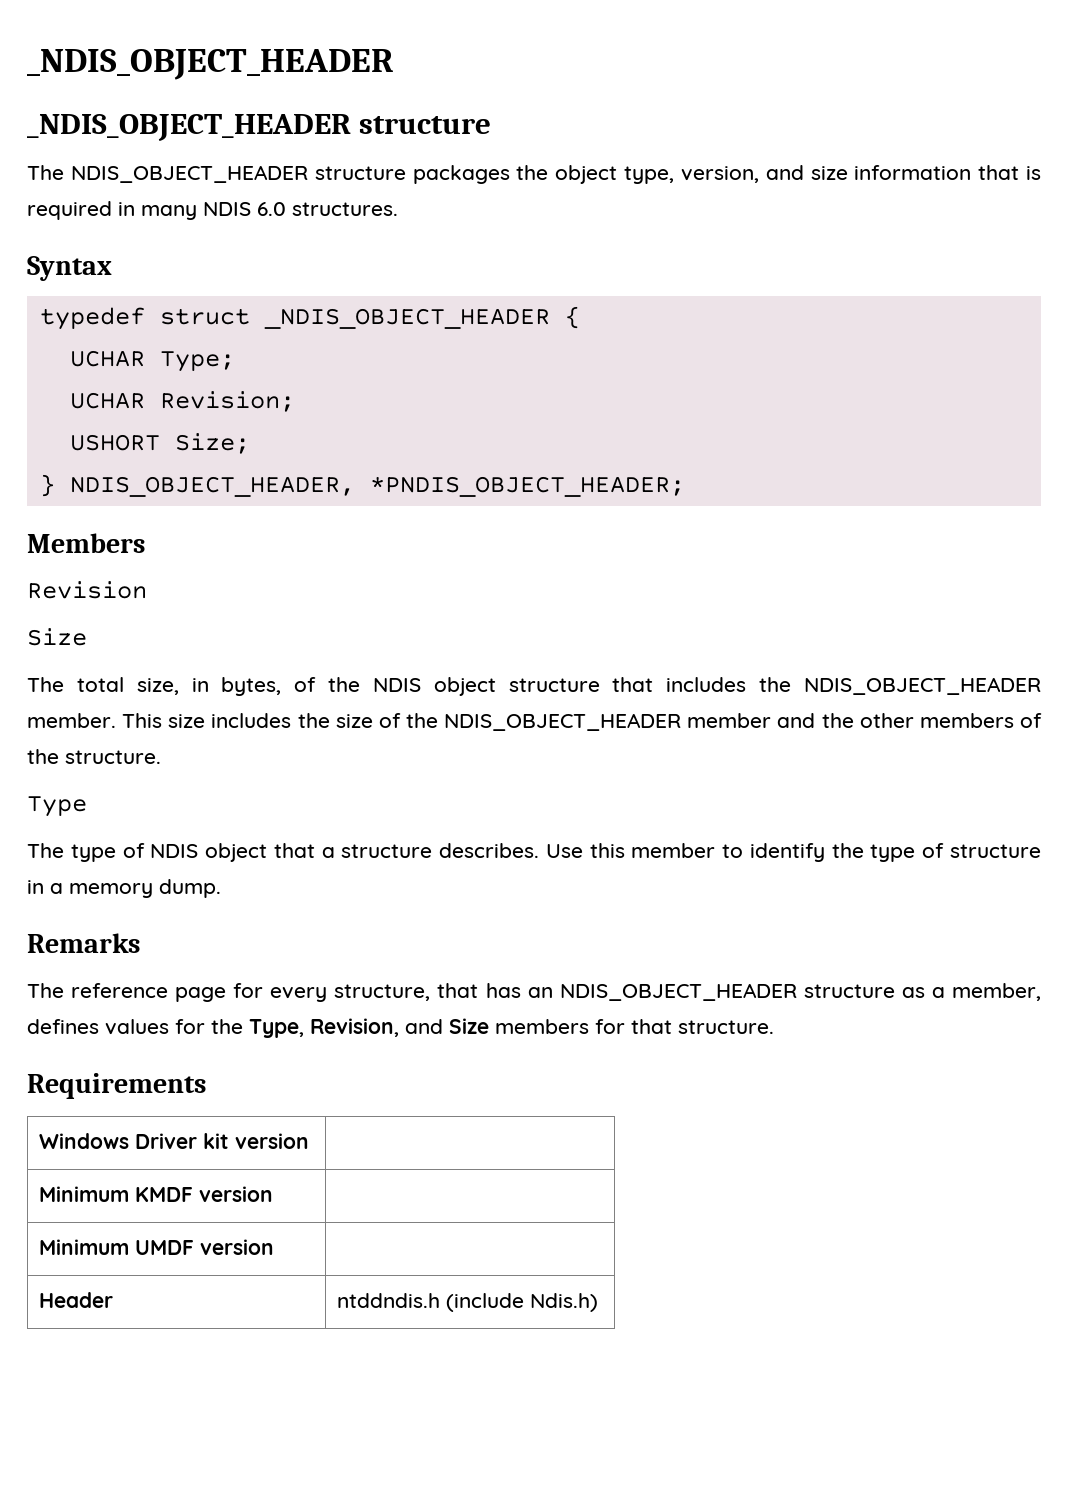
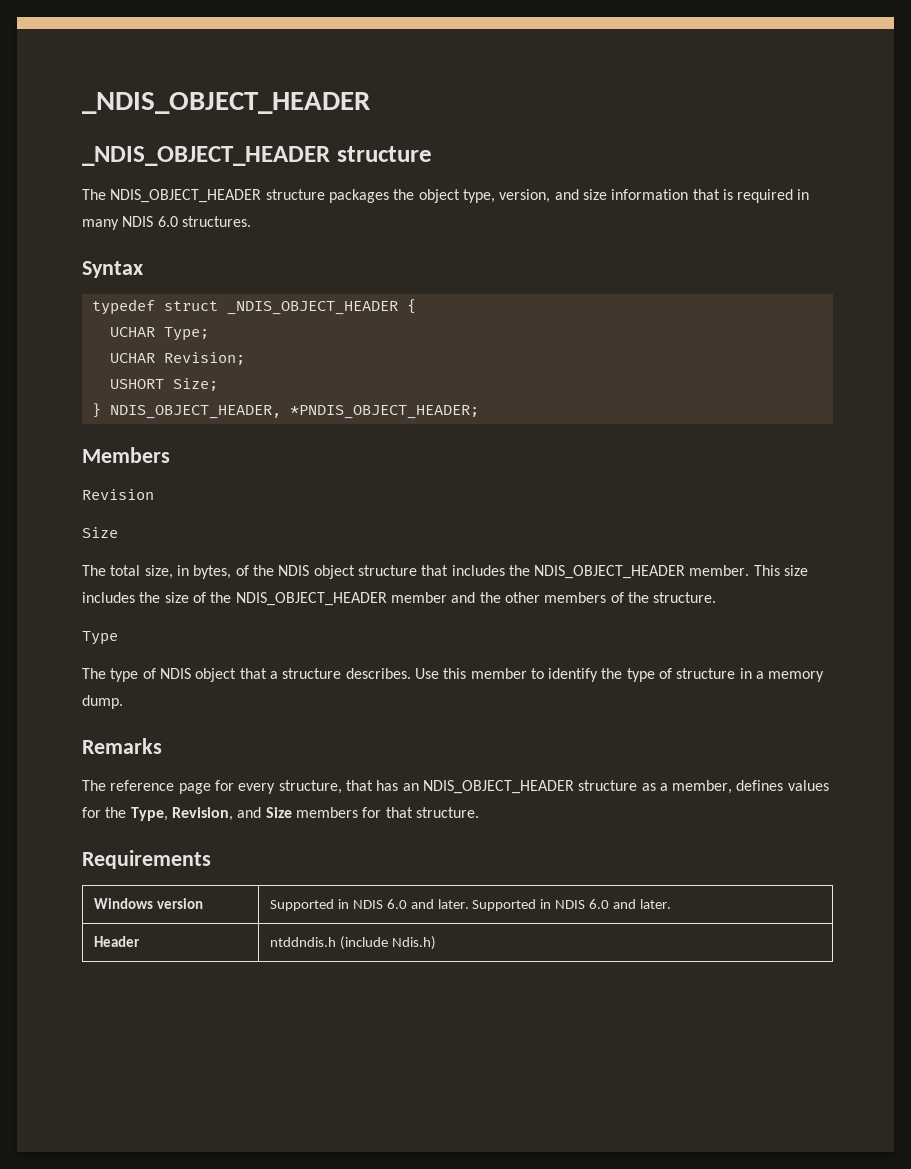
[134,1133,309,1149] [38,1186,273,1202] [38,1239,274,1255] Driver kit version | // Minimum KMDF version | // Minimum UMDF version | -> [156,898,203,909] [269,899,672,911] version | Supported in NDIS 6.0 and later. Supported in NDIS 6.0 and later.

